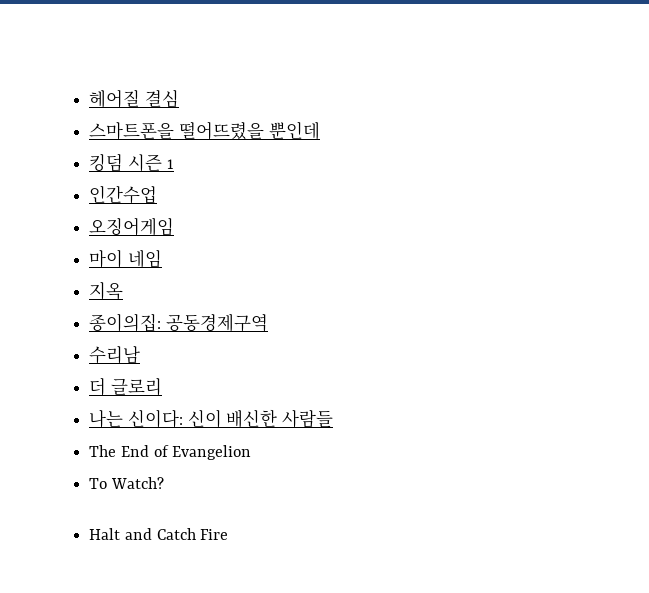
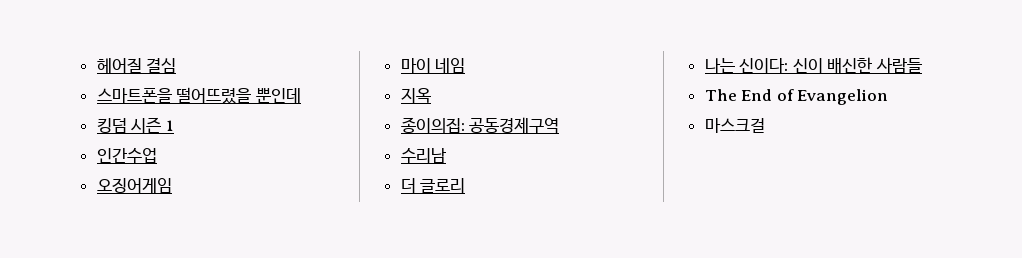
[89,477,164,489] [89,528,229,540] To Watch? // Halt and Catch Fire -> [704,118,765,133] 마스크걸

